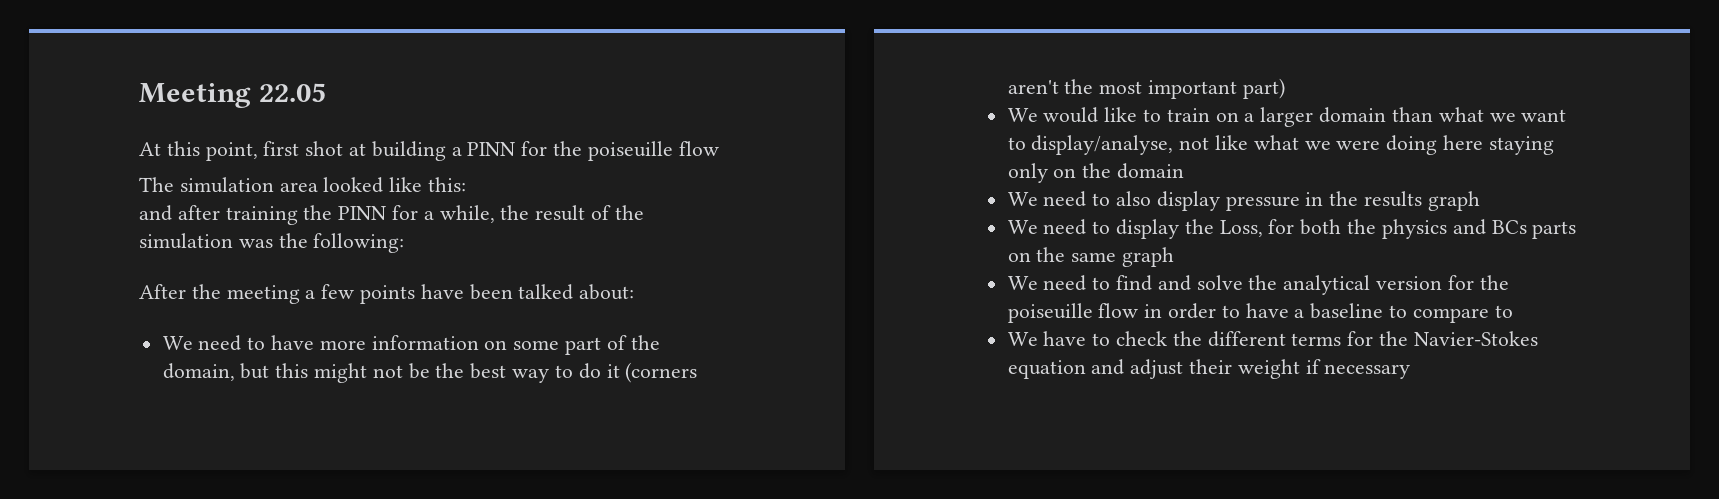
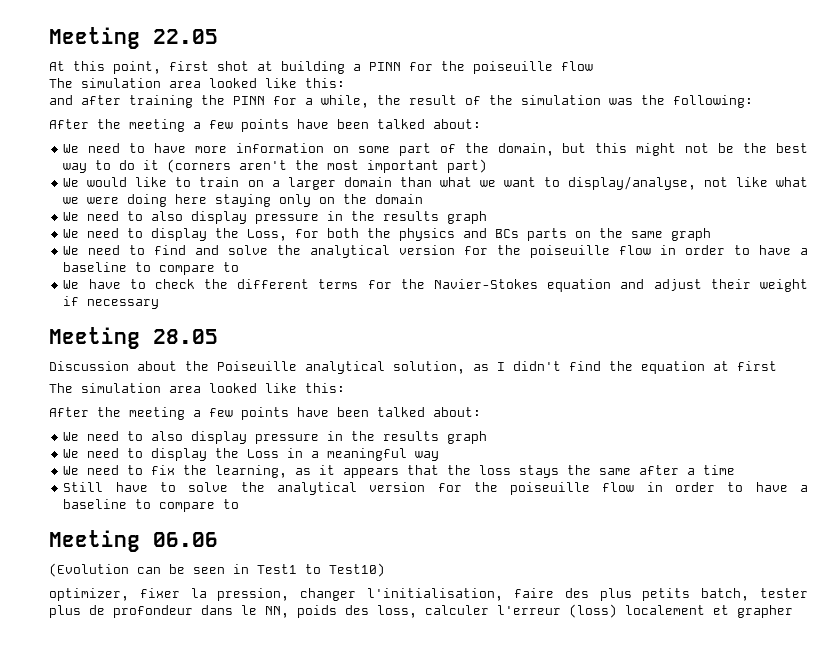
(1411, 371) none -> [49,327,218,349] [49,361,777,374] [49,383,345,393] [49,407,481,420] [63,431,488,444] [63,448,440,461] [63,465,736,478] [63,482,809,495] [63,499,240,512] [49,530,218,552] [49,563,385,577] [49,588,809,601] [49,604,793,618] // Meeting 28.05 // Discussion about the Poiseuille analytical solution, as I didn't find the equation at first // The simulation area looked like this: // After the meeting a few points have been talked about: // We need to also display pressure in the results graph // We need to display the Loss in a meaningful way // We need to fix the learning, as it appears that the loss stays the same after a time // Still have to solve the analytical version for the poiseuille flow in order to have a baseline to compare to // Meeting 06.06 // (Evolution can be seen in Test1 to Test10) // optimizer, fixer la pression, changer l'initialisation, faire des plus petits batch, tester plus de profondeur dans le NN, poids des loss, calculer l'erreur (loss) localement et grapher

